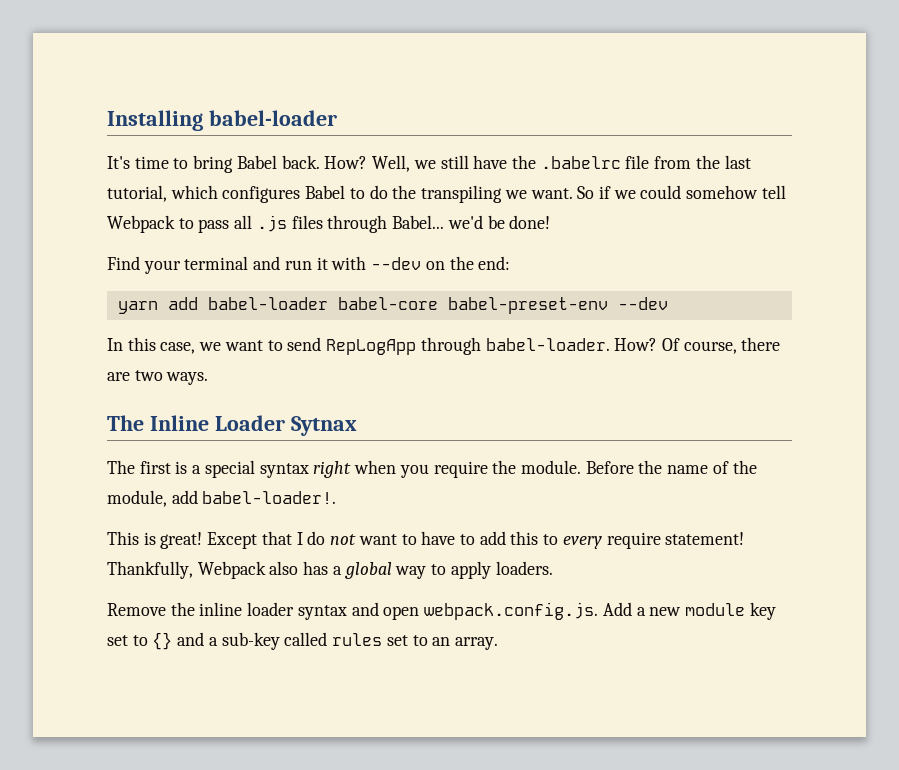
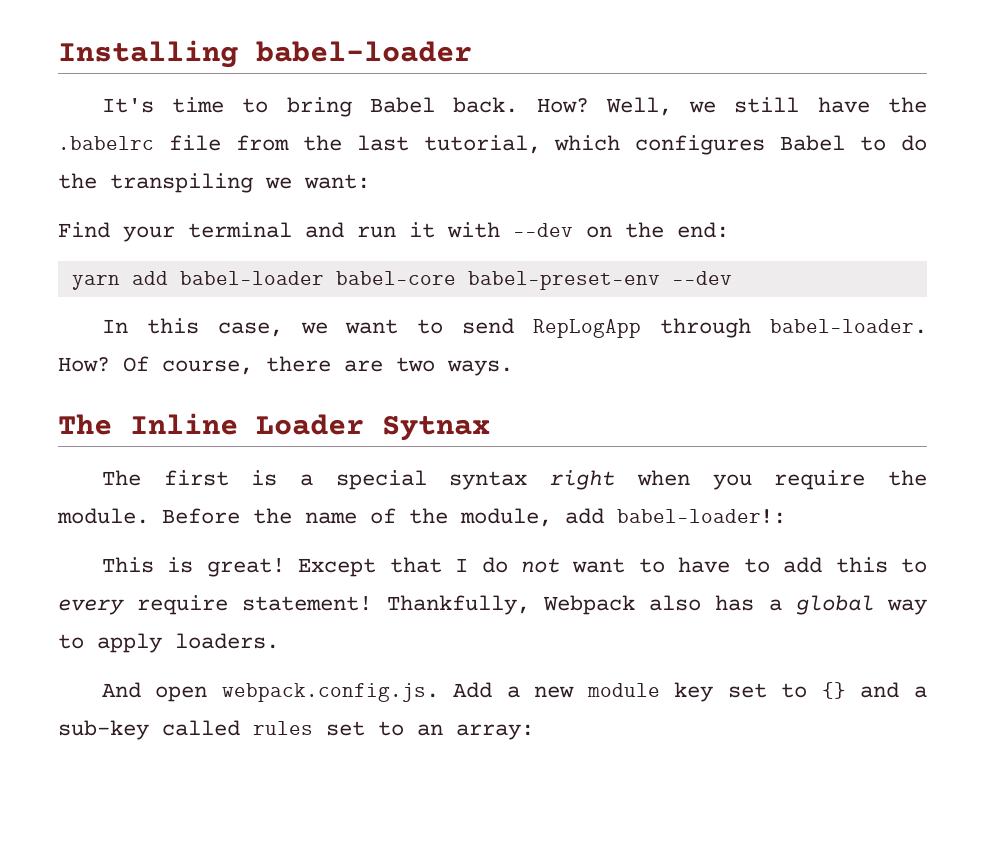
[530,185,786,199] [107,215,551,233] want. So if we could somehow tell Webpack to pass all .js files through Babel... we'd be done! -> [304,174,370,189] want:
[202,491,337,504] babel-loader!. -> [617,509,786,524] babel-loader!:
[107,602,379,620] Remove the inline loader syntax and -> [101,682,141,698] And
[454,637,498,650] array. -> [456,724,534,740] array:

